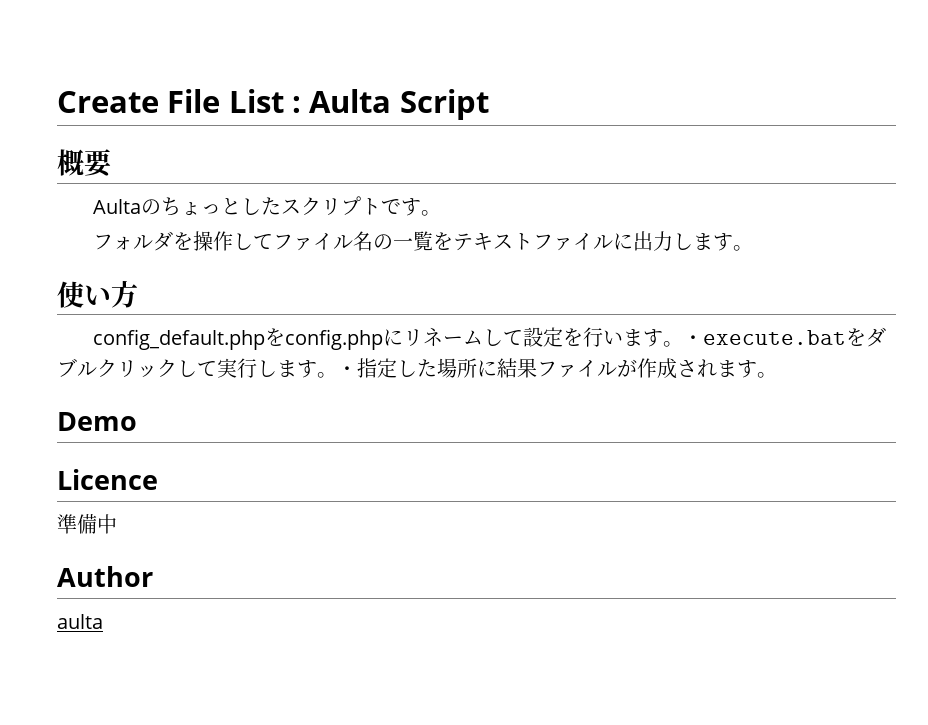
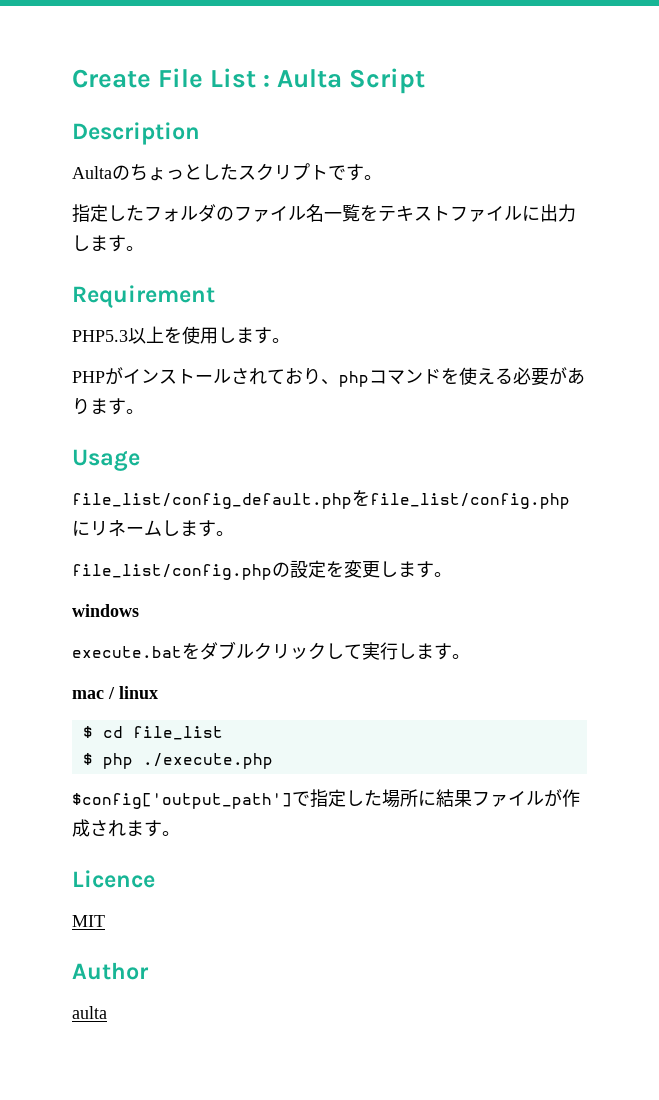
[57,149,112,177] 概要 -> [72,122,200,145] Description
[93,231,274,251] フォルダを操作して -> [72,204,234,223] 指定したフォルダの
[373,234,394,250] の -> (324, 213) none
[57,280,138,308] [93,327,704,350] 使い方 // config_default.phpをconfig.phpにリネームして設定を行います。・ -> [72,285,215,308] [72,326,290,344] [72,367,585,387] [72,398,144,415] [72,449,140,471] [72,490,570,509] [72,520,234,537] [72,560,452,580] [72,604,139,617] Requirement // PHP5.3以上を使用します。 // PHPがインストールされており、phpコマンドを使える必要があります。 // Usage // file_list/config_default.phpをfile_list/config.phpにリネームします。 // file_list/config.phpの設定を変更します。 // windows //
[337,366,357,376] ・ -> [72,686,158,699] [82,726,223,740] [82,753,273,769] [72,791,310,809] // mac / linux // $ cd file_list // $ php ./execute.php // $config['output_path']で
[57,412,137,431] // Demo -> (180, 833) none
[57,514,117,534] 準備中 -> [72,915,105,927] MIT

